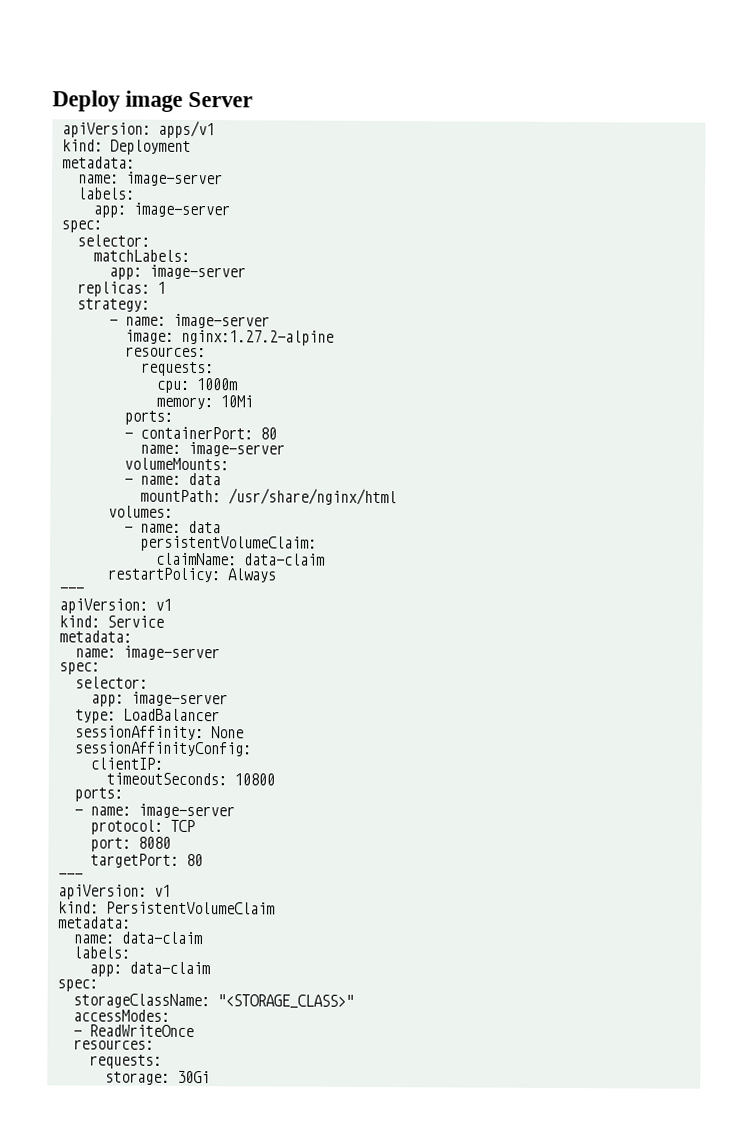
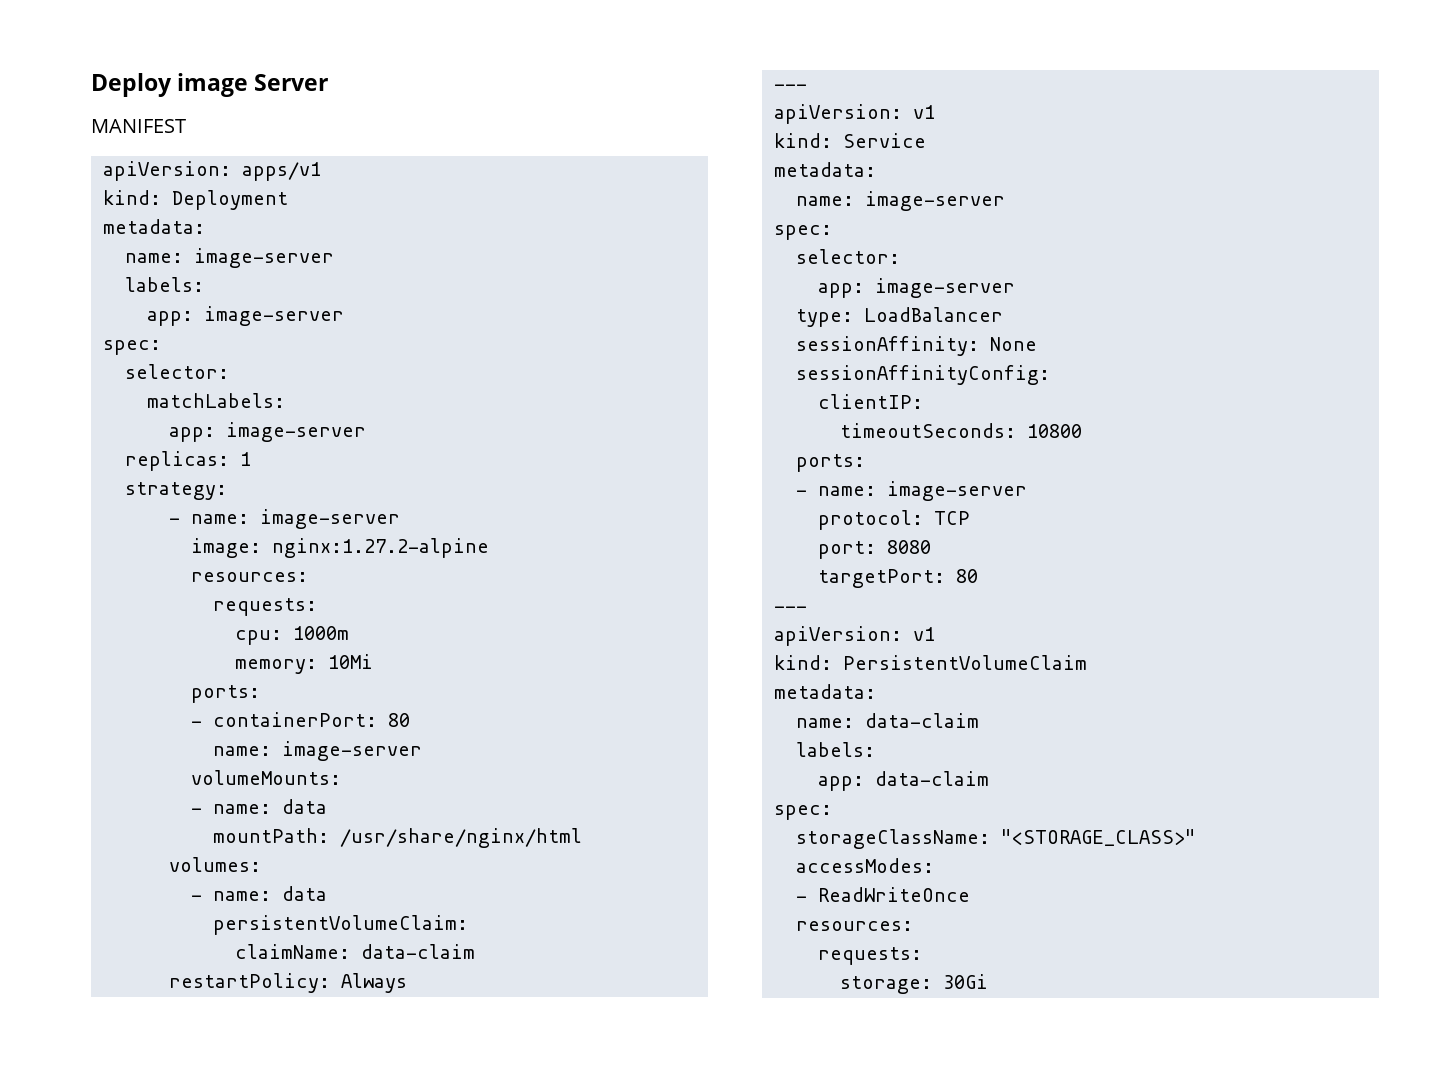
(254, 99) none -> [91,119,186,133] // MANIFEST

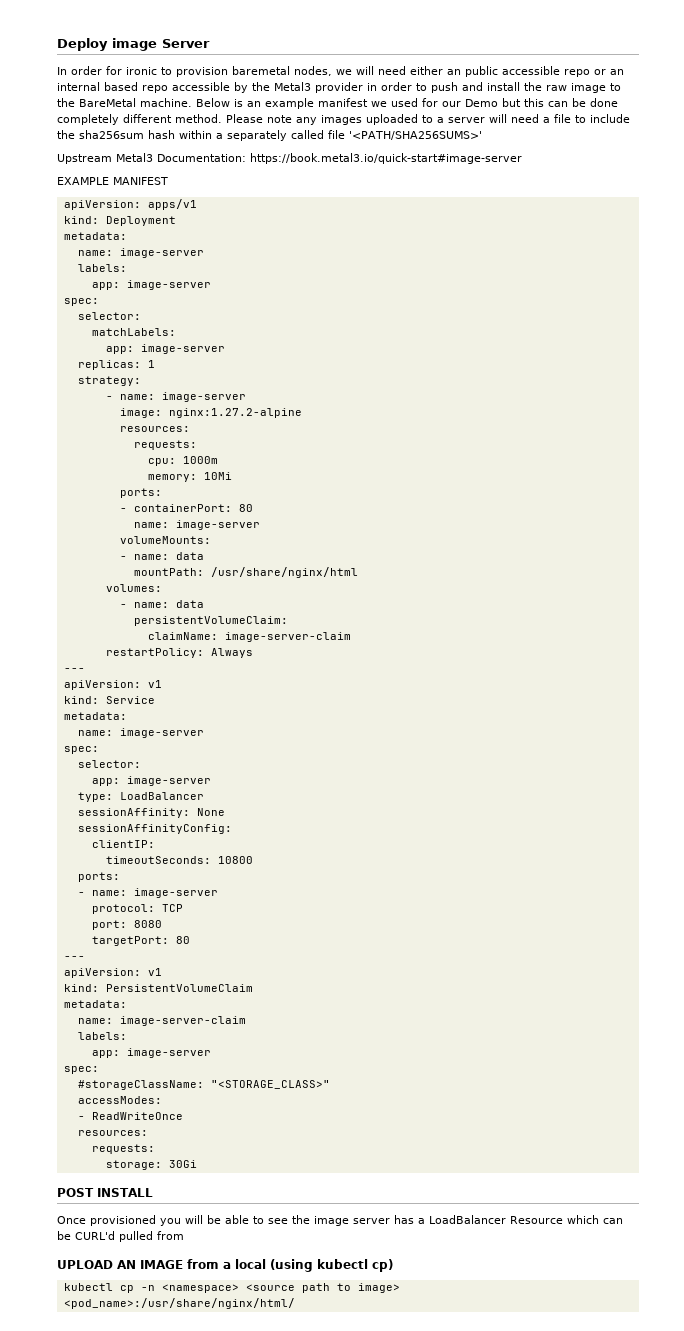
(329, 82) none -> [57,66,624,77] [57,82,621,93] [57,98,618,109] [57,114,630,125] [57,130,482,141] [57,153,522,164] [57,177,109,185] In order for ironic to provision baremetal nodes, we will need either an public accessible repo or an internal based repo accessible by the Metal3 provider in order to push and install the raw image to the BareMetal machine. Below is an example manifest we used for our Demo but this can be done completely different method. Please note any images uploaded to a server will need a file to include the sha256sum hash within a separately called file '<PATH/SHA256SUMS>' // Upstream Metal3 Documentation: https://book.metal3.io/quick-start#image-server // EXAMPLE
[360,944,475,959] data-claim -> [224,632,351,642] image-server-claim
[864,713,979,728] [795,742,875,757] [817,771,989,791] [773,805,832,820] [795,829,990,849] data-claim // labels: // app: data-claim // spec: // storageClassName: -> [119,1016,246,1026] [77,1032,127,1040] [91,1048,211,1058] [63,1066,99,1074] [77,1080,204,1090] image-server-claim // labels: // app: image-server // spec: // #storageClassName:
(988, 981) none -> [57,1188,153,1197] [57,1215,623,1226] [57,1231,184,1242] [57,1259,393,1272] [63,1283,400,1293] [63,1298,295,1309] // POST INSTALL // Once provisioned you will be able to see the image server has a LoadBalancer Resource which can be CURL'd pulled from // UPLOAD AN IMAGE from a local (using kubectl cp) // kubectl cp -n <namespace> <source path to image> <pod_name>:/usr/share/nginx/html/

